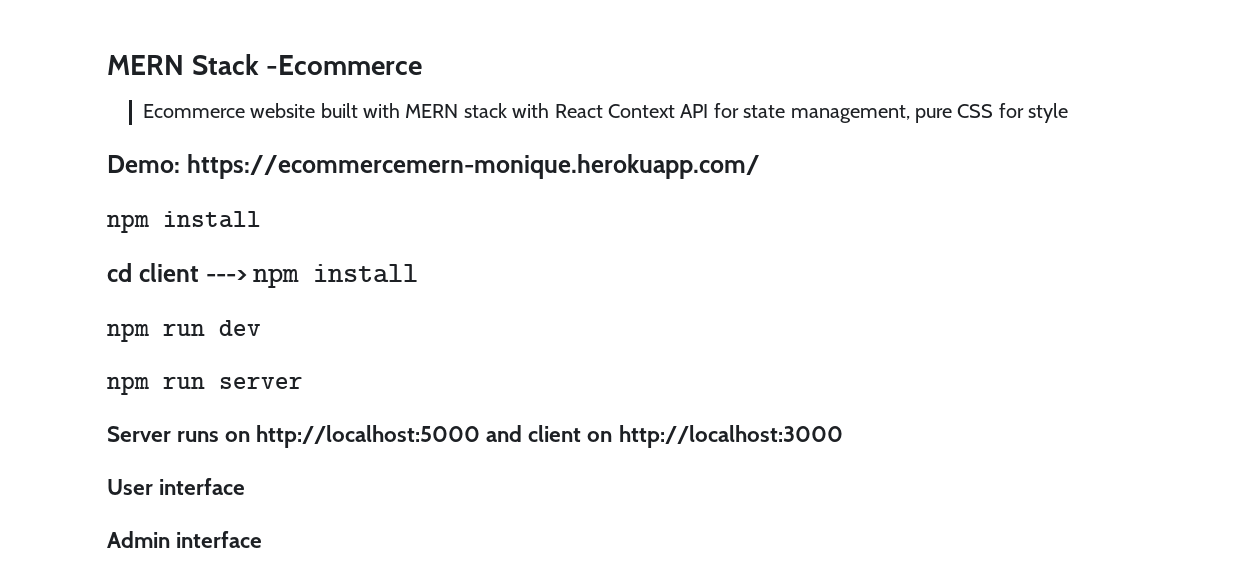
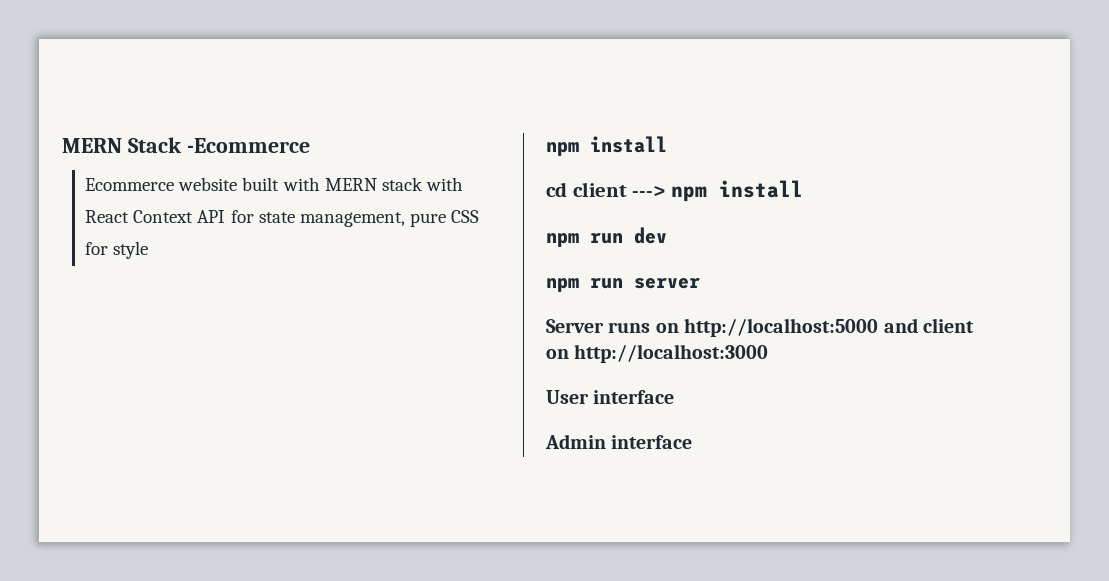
[107,154,760,179] // Demo: https://ecommercemern-monique.herokuapp.com/ -> (149, 250) none

